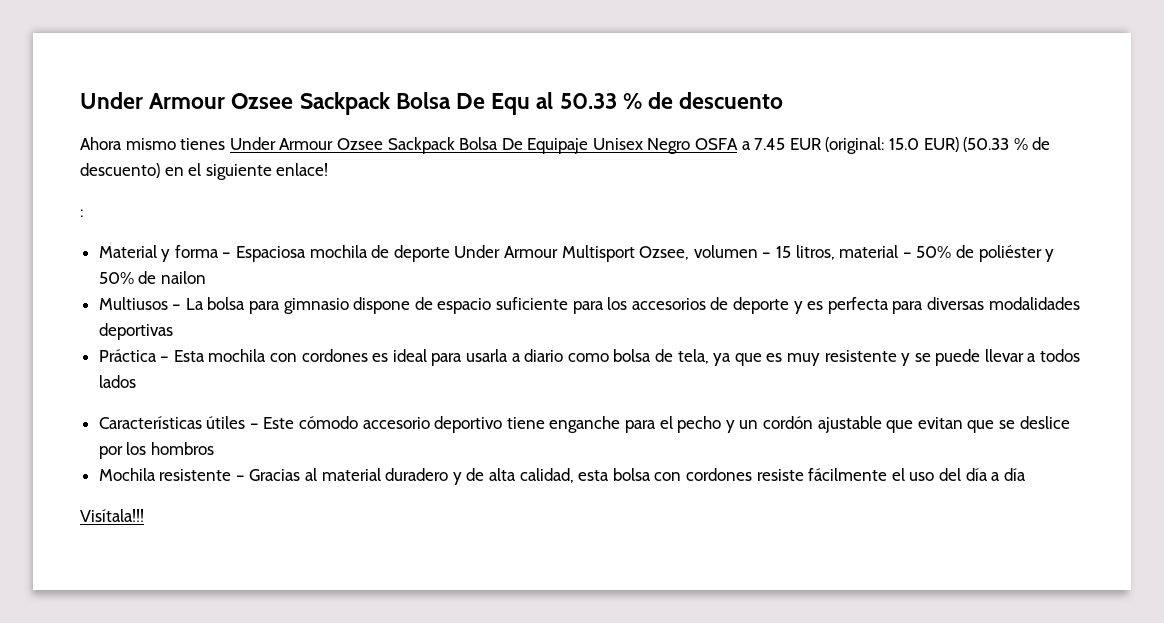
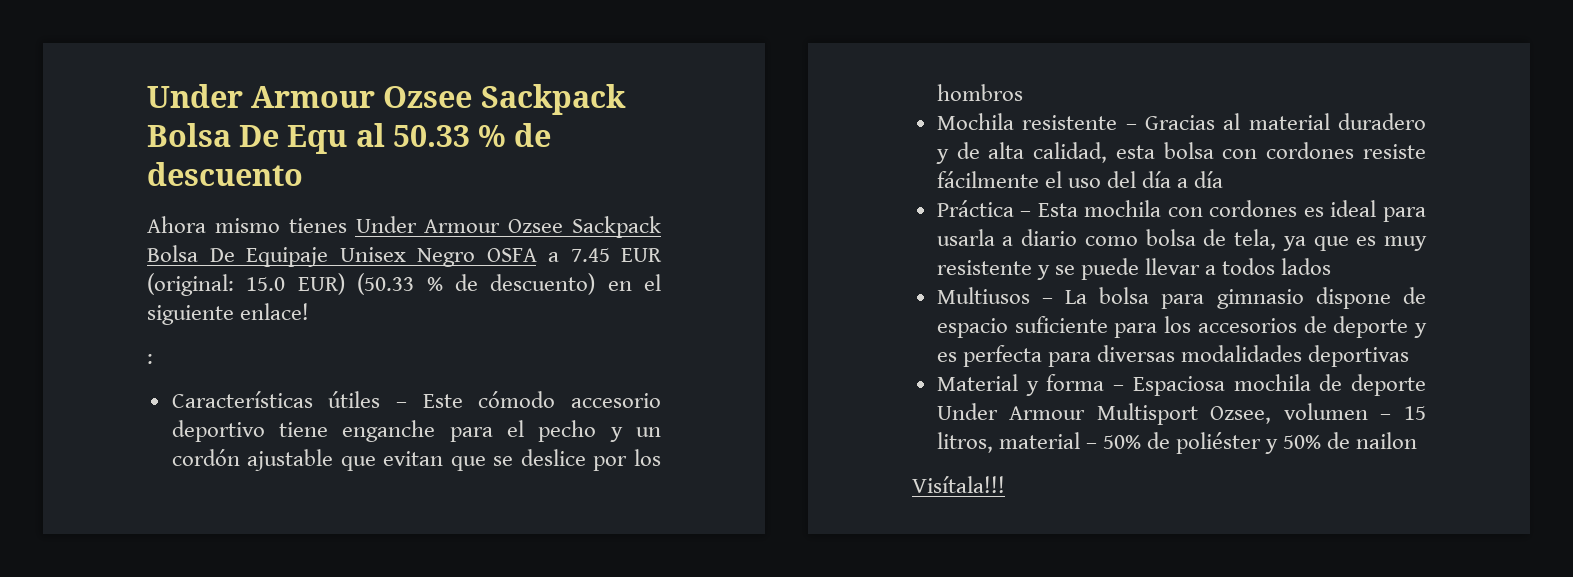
[98,245,1055,262] [98,271,206,284] [98,297,1080,314] [98,323,173,340] [98,349,1081,366] [98,375,136,388] // Material y forma – Espaciosa mochila de deporte Under Armour Multisport Ozsee, volumen – 15 litros, material – 50% de poliéster y 50% de nailon // Multiusos – La bolsa para gimnasio dispone de espacio suficiente para los accesorios de deporte y es perfecta para diversas modalidades deportivas // Práctica – Esta mochila con cordones es ideal para usarla a diario como bolsa de tela, ya que es muy resistente y se puede llevar a todos lados -> (153, 359) none
(1026, 474) none -> [936,200,1426,222] [936,229,1427,251] [936,258,1332,280] [936,287,1426,309] [936,316,1427,338] [936,345,1410,367] [936,374,1426,396] [936,403,1426,425] [936,432,1418,454] // Práctica – Esta mochila con cordones es ideal para usarla a diario como bolsa de tela, ya que es muy resistente y se puede llevar a todos lados // Multiusos – La bolsa para gimnasio dispone de espacio suficiente para los accesorios de deporte y es perfecta para diversas modalidades deportivas // Material y forma – Espaciosa mochila de deporte Under Armour Multisport Ozsee, volumen – 15 litros, material – 50% de poliéster y 50% de nailon

